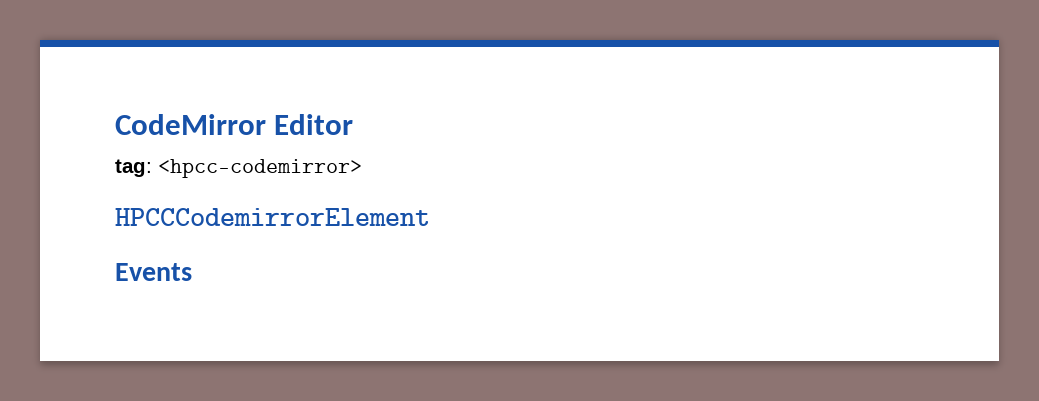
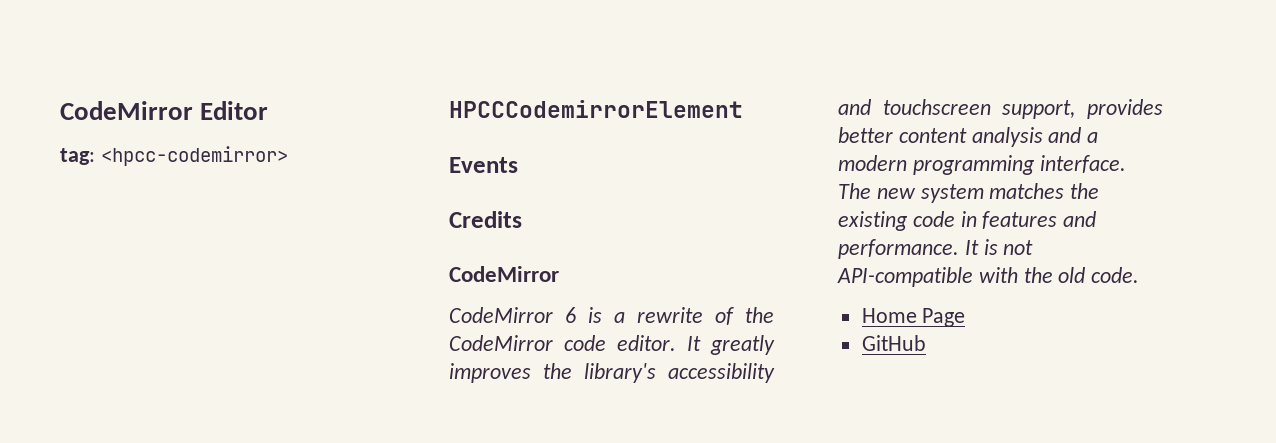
(192, 272) none -> [449,211,522,228] [449,266,559,282] [449,307,774,325] [449,335,775,355] [449,363,775,383] [838,99,1163,119] [838,127,1099,147] [838,155,1126,175] [838,183,1100,203] [838,211,1097,231] [838,239,1034,259] [837,267,1140,287] [861,308,966,327] [861,335,926,351] // Credits // CodeMirror // CodeMirror 6 is a rewrite of the CodeMirror code editor. It greatly improves the library's accessibility and touchscreen support, provides better content analysis and a modern programming interface. The new system matches the existing code in features and performance. It is not API-compatible with the old code. // Home Page // GitHub

